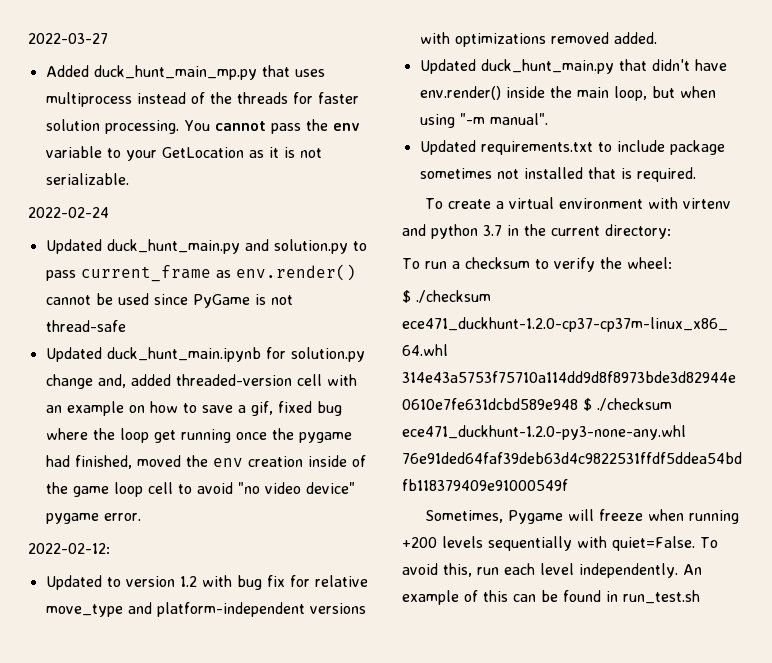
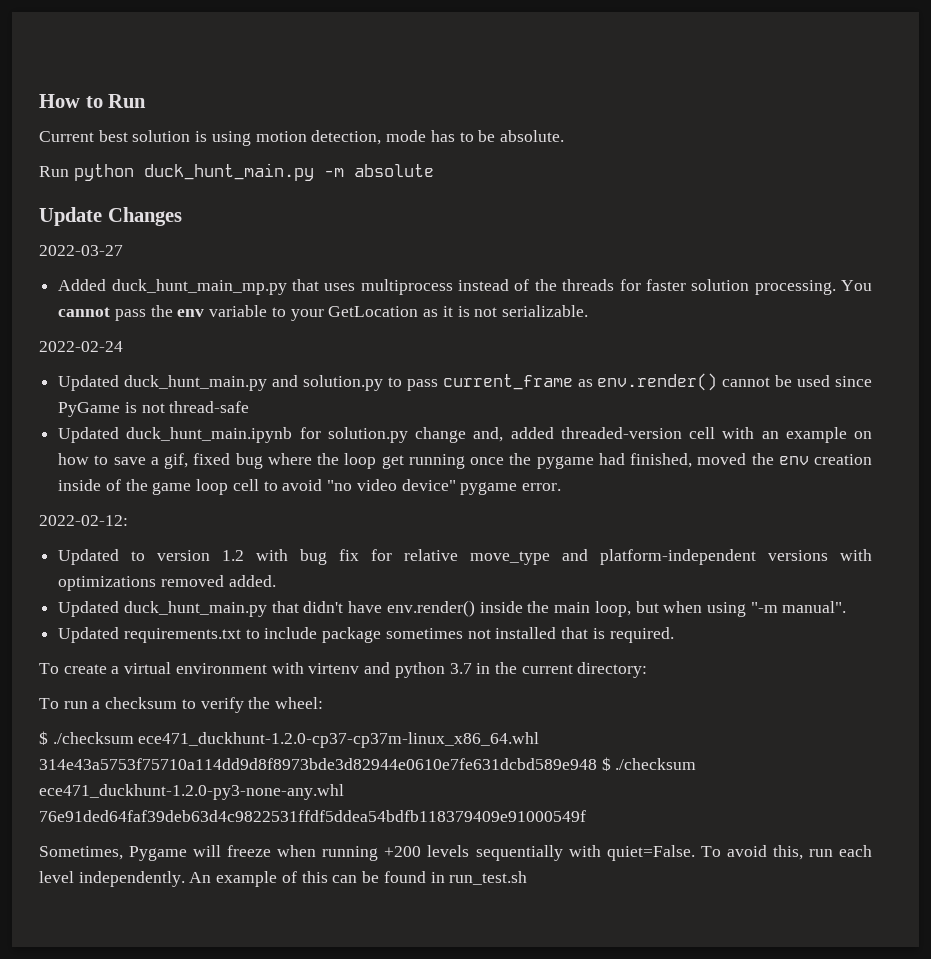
(28, 38) none -> [39,94,147,108] [39,130,564,146] [39,163,434,181] [39,207,182,226] How to Run // Current best solution is using motion detection, mode has to be absolute. // Run python duck_hunt_main.py -m absolute // Update Changes //

